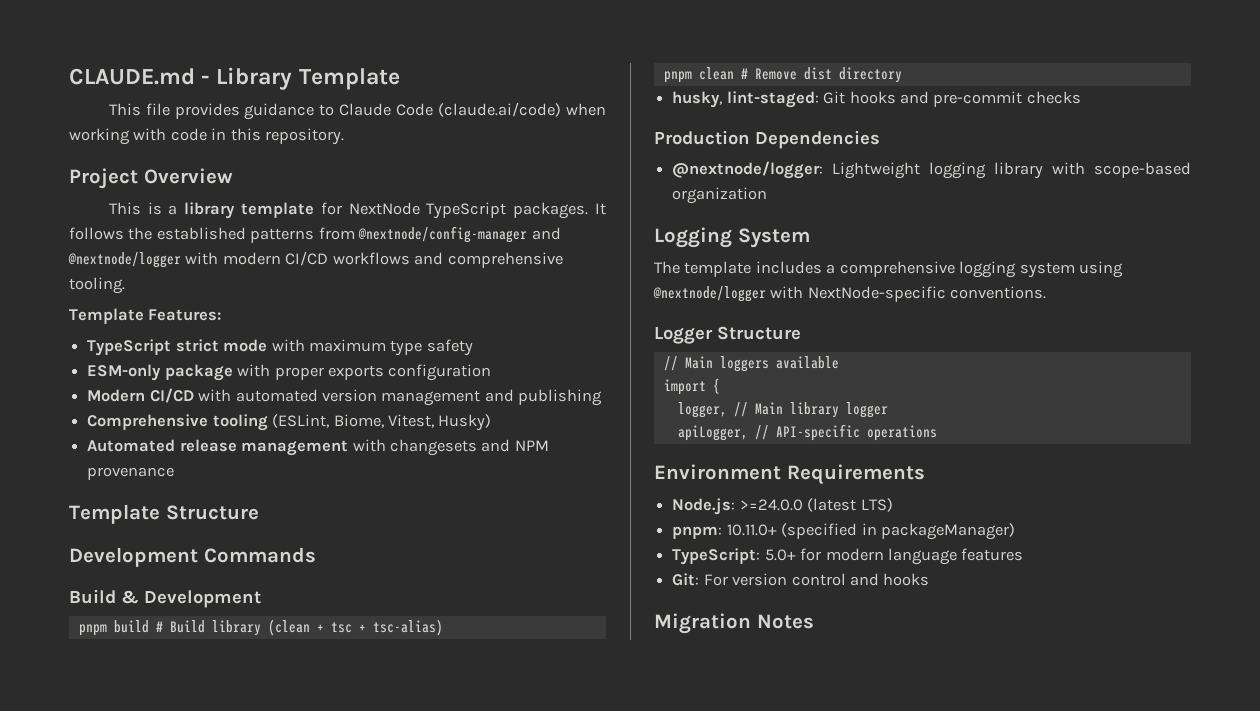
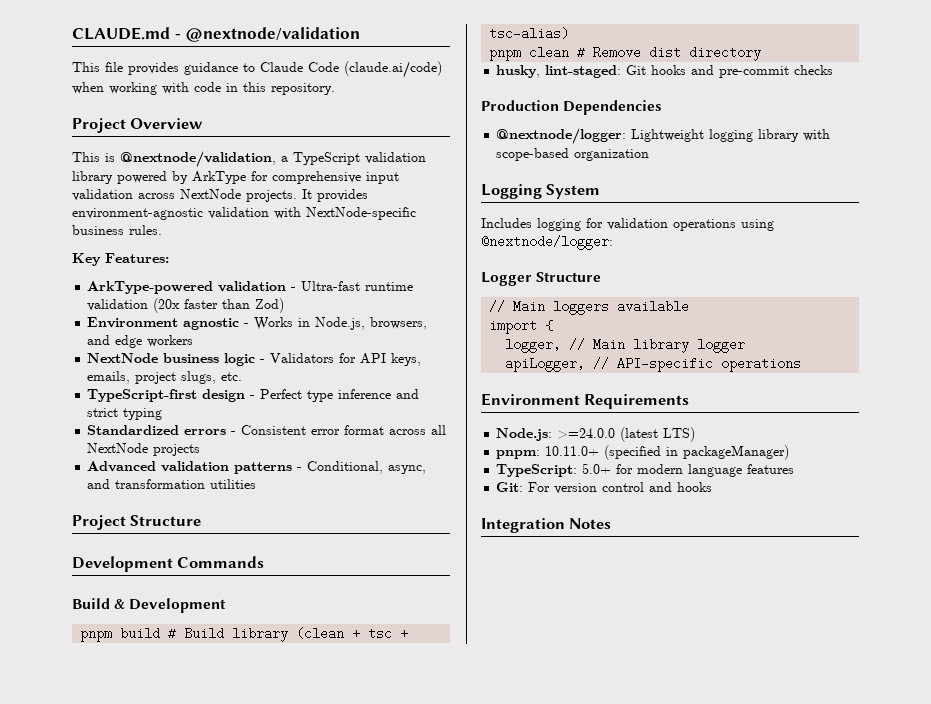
[216,67,400,90] Library Template -> [185,27,361,42] @nextnode/validation
[168,202,606,219] [69,226,561,243] [68,251,563,268] [69,277,125,294] [69,308,222,324] [87,339,473,356] [87,364,492,381] [87,388,603,406] [87,414,492,431] [87,439,549,456] [87,467,175,480] [69,504,160,524] a library template for NextNode TypeScript packages. It follows the established patterns from @nextnode/config-manager and @nextnode/logger with modern CI/CD workflows and comprehensive tooling. // Template Features: // TypeScript strict mode with maximum type safety // ESM-only package with proper exports configuration // Modern CI/CD with automated version management and publishing // Comprehensive tooling (ESLint, Biome, Vitest, Husky) // Automated release management with changesets and NPM provenance // Template -> [120,151,426,167] [72,171,399,184] [72,189,368,202] [72,207,416,220] [72,225,162,235] [72,253,169,266] [87,281,414,294] [87,298,285,313] [87,317,428,330] [87,335,194,348] [87,353,422,366] [87,371,243,384] [87,389,420,402] [87,408,163,420] [87,425,447,435] [87,443,201,456] [87,461,427,474] [87,479,257,489] [72,515,126,530] @nextnode/validation, a TypeScript validation library powered by ArkType for comprehensive input validation across NextNode projects. It provides environment-agnostic validation with NextNode-specific business rules. // Key Features: // ArkType-powered validation - Ultra-fast runtime validation (20x faster than Zod) // Environment agnostic - Works in Node.js, browsers, and edge workers // NextNode business logic - Validators for API keys, emails, project slugs, etc. // TypeScript-first design - Perfect type inference and strict typing // Standardized errors - Consistent error format across all NextNode projects // Advanced validation patterns - Conditional, async, and transformation utilities // Project
[654,261,1124,278] [653,286,1047,302] The template includes a comprehensive logging system using @nextnode/logger with NextNode-specific conventions. -> [481,218,774,231] [481,235,613,250] Includes logging for validation operations using @nextnode/logger:
[654,613,751,634] Migration -> [481,518,565,533] Integration

